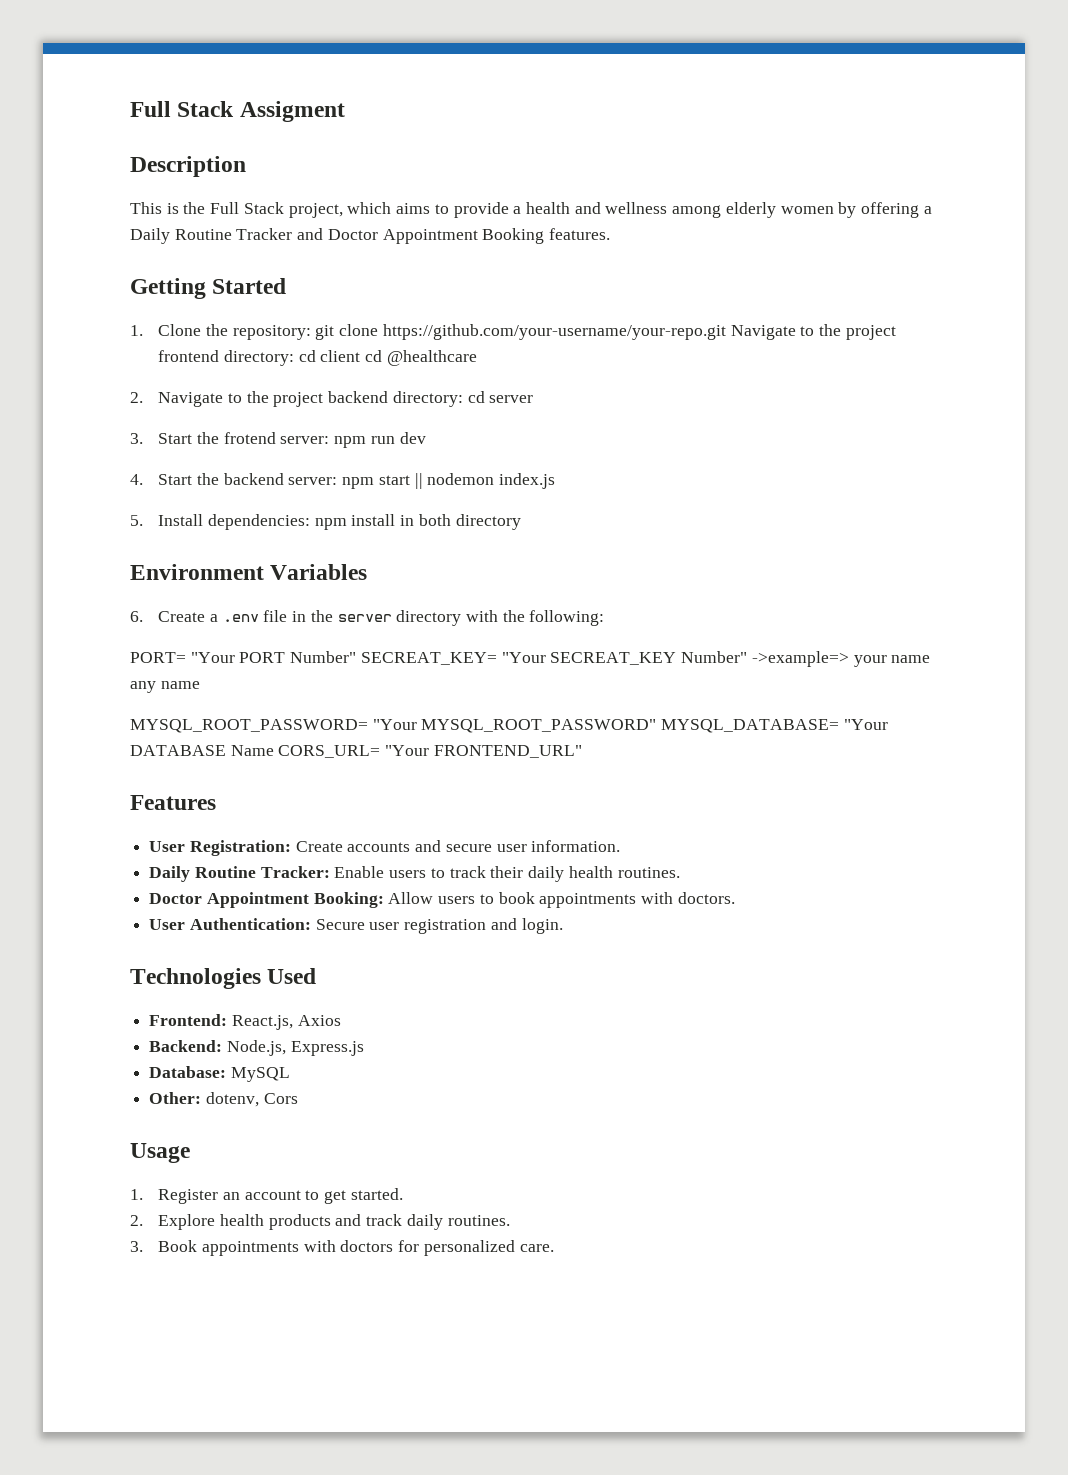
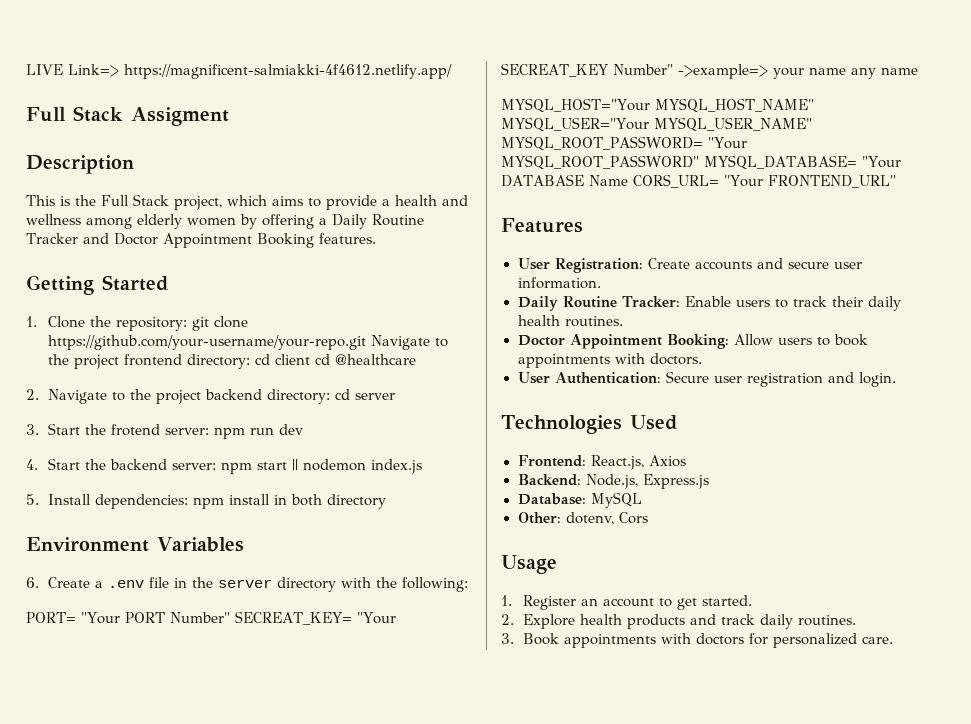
(130, 109) none -> [26,64,452,79] LIVE Link=> https://magnificent-salmiakki-4f4612.netlify.app/ //
(200, 685) none -> [501,98,814,113] [501,117,812,132] MYSQL_HOST="Your MYSQL_HOST_NAME" MYSQL_USER="Your MYSQL_USER_NAME"

